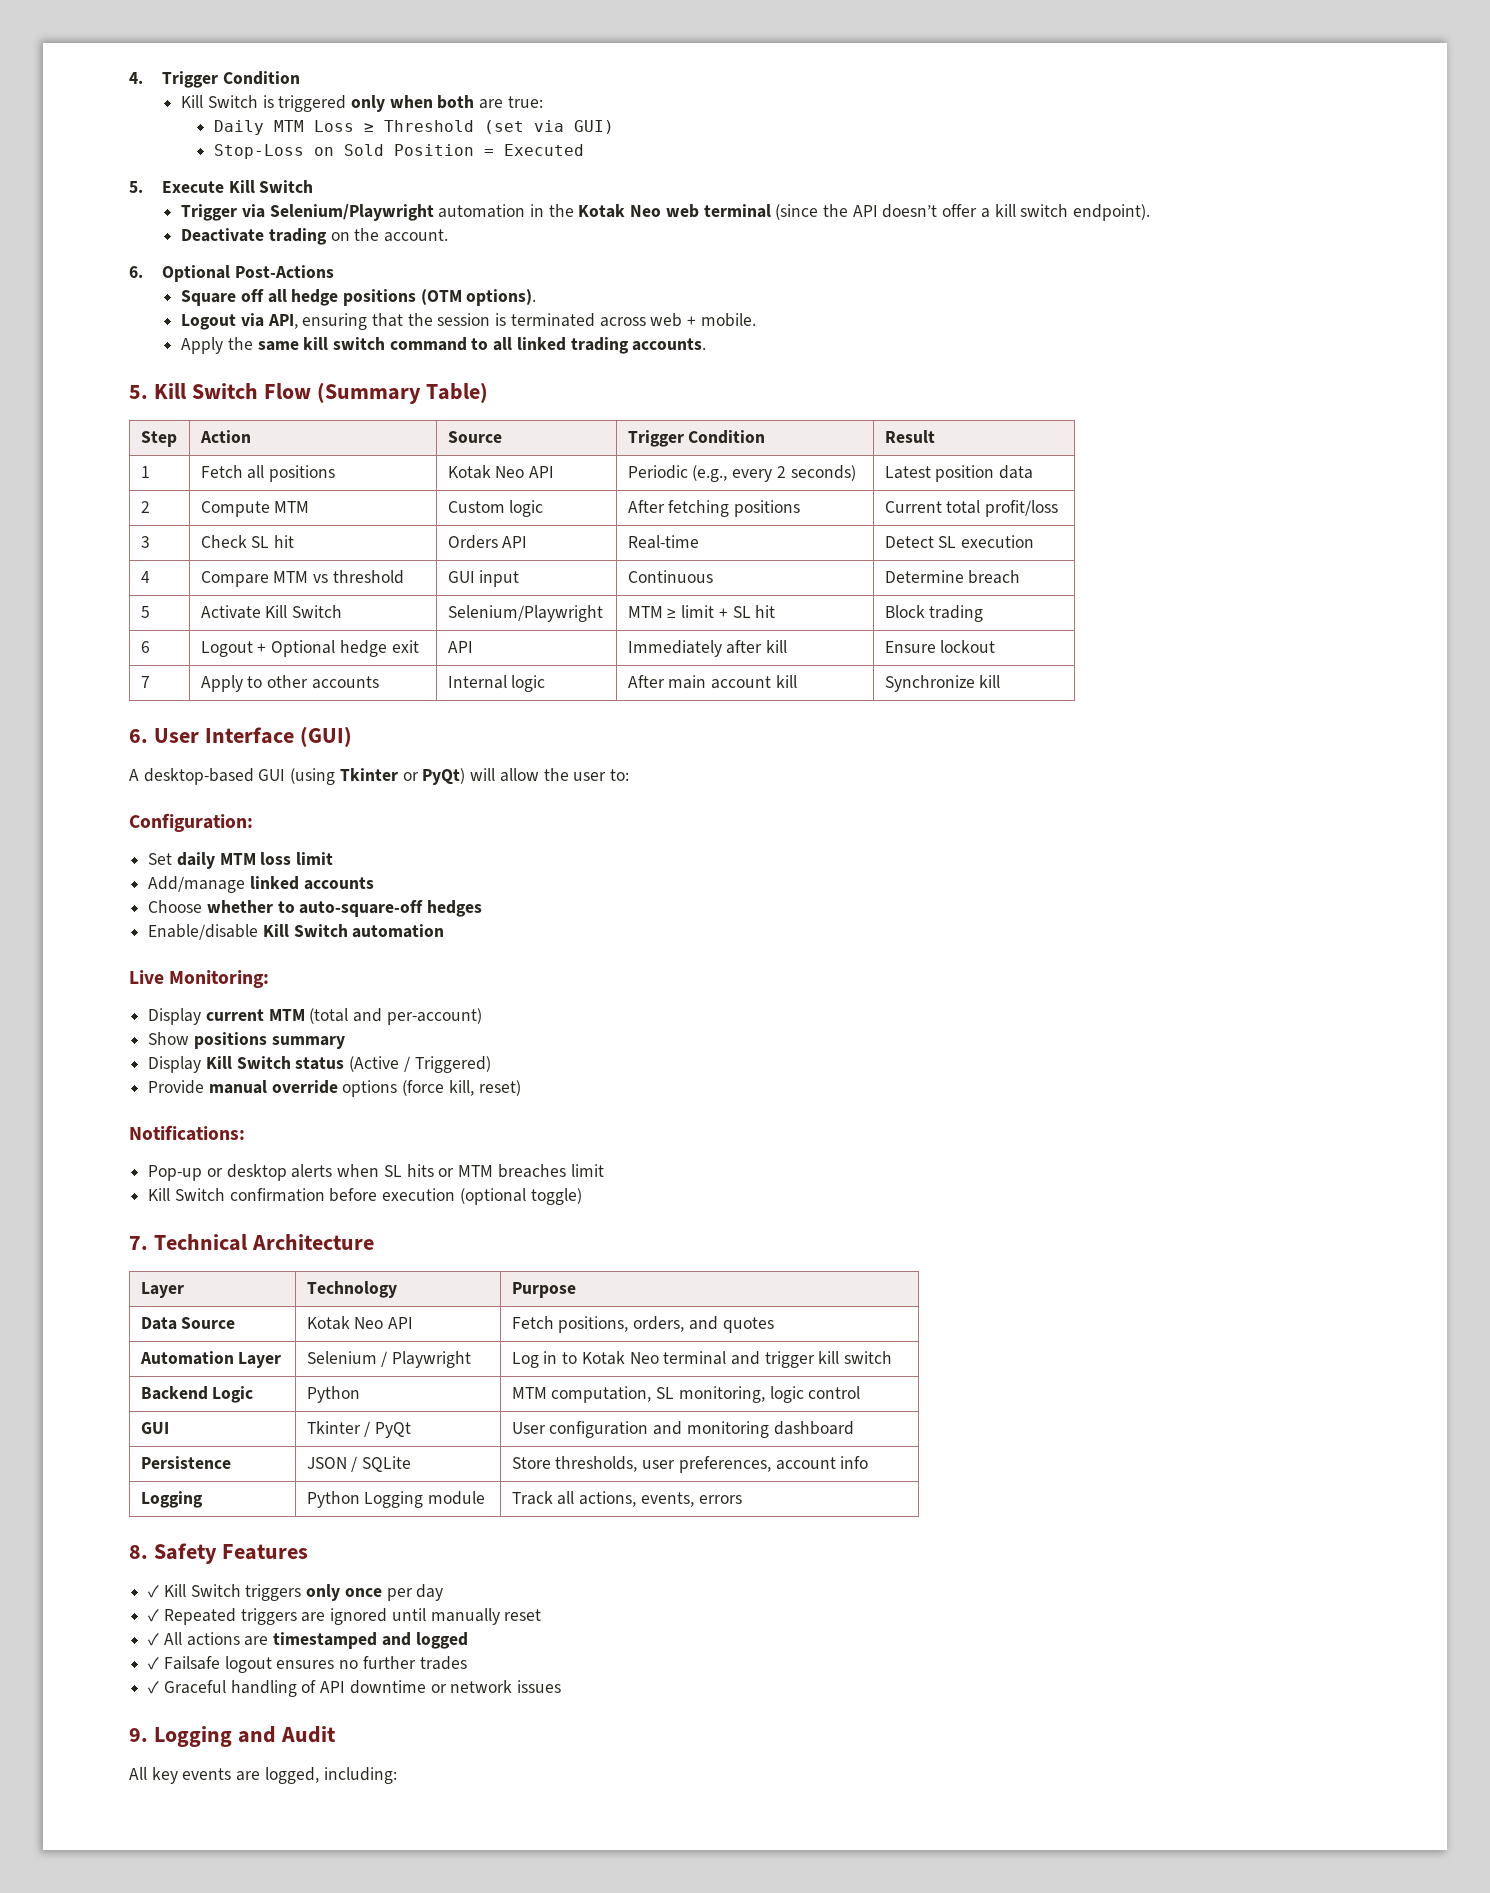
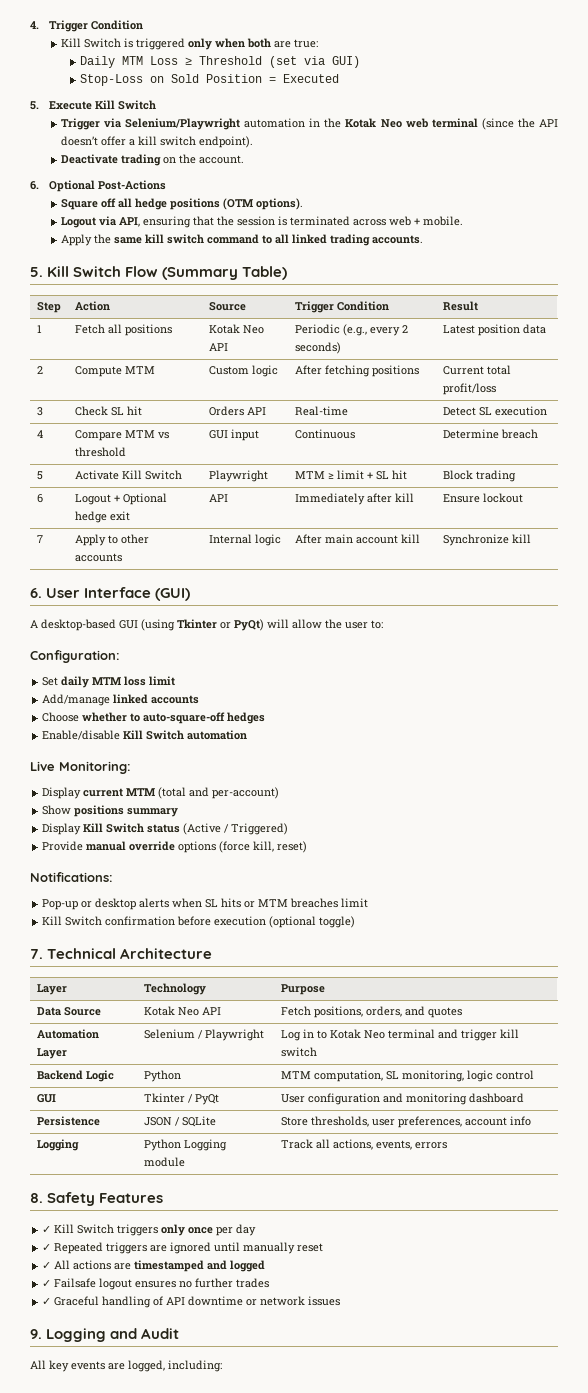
[447,605,603,622] Selenium/Playwright -> [208,470,268,482] Playwright

